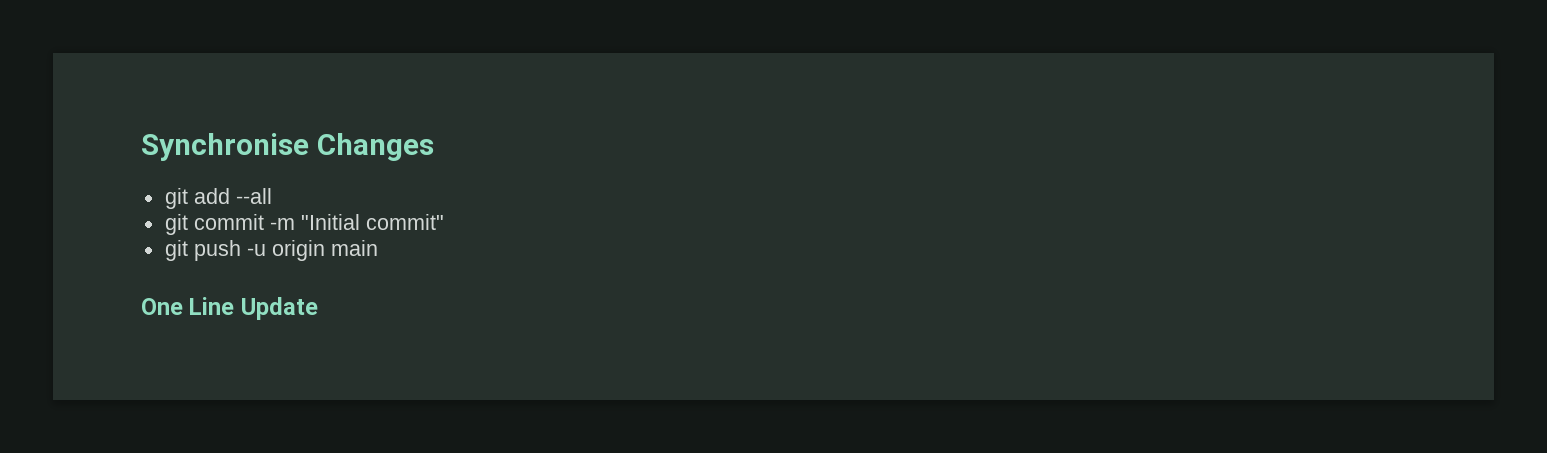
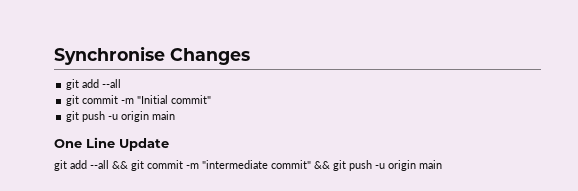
(318, 308) none -> [54,160,442,171] // git add --all && git commit -m "intermediate commit" && git push -u origin main

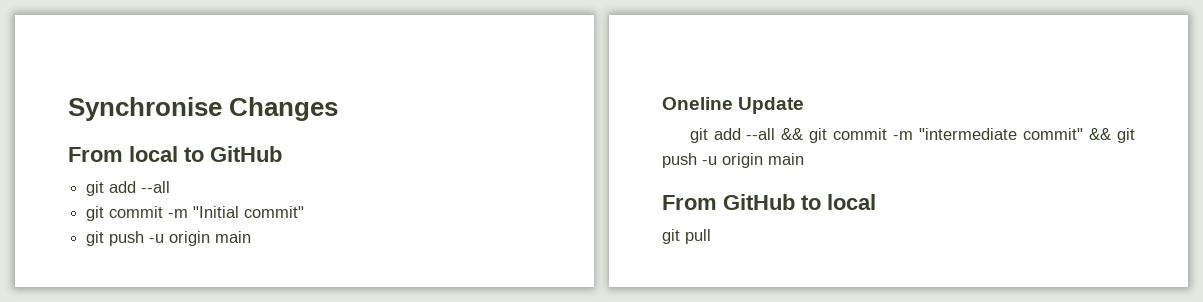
(250, 56) none -> [68,146,282,162] // From local to GitHub
[54,137,115,148] One Line -> [662,97,733,110] Oneline
(442, 164) none -> [662,194,876,210] [662,229,711,244] // From GitHub to local // git pull

